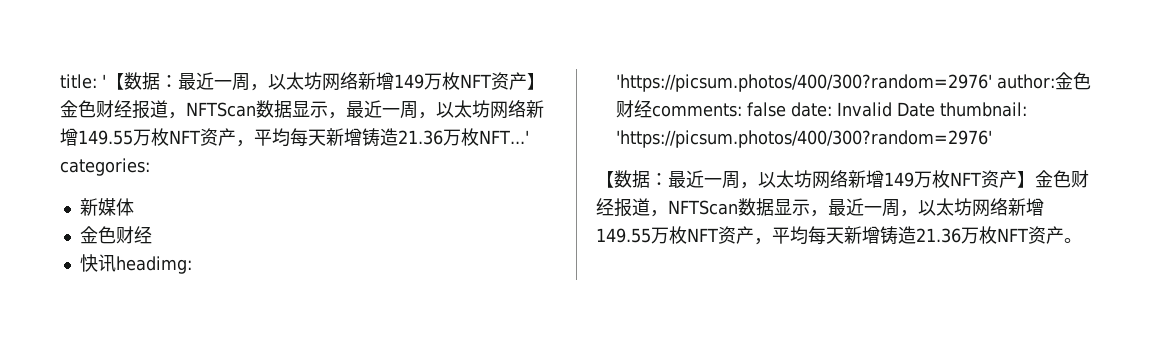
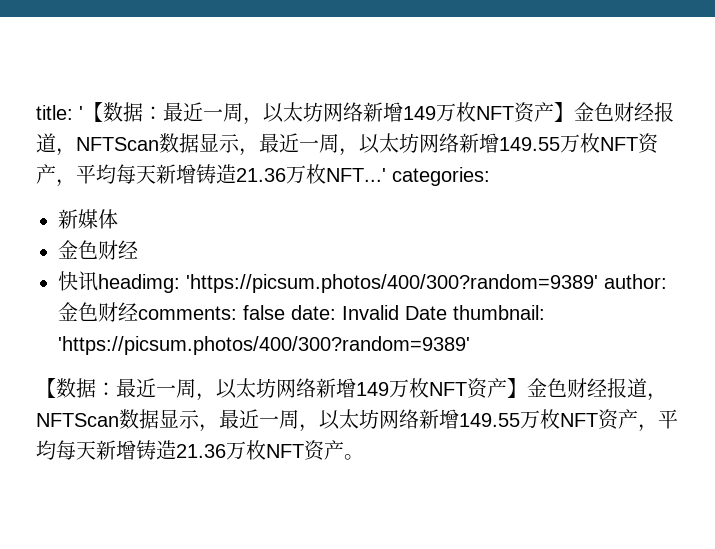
[615,74,992,92] 'https://picsum.photos/400/300?random=2976' -> [186,274,598,293] 'https://picsum.photos/400/300?random=9389'
[615,130,992,148] 'https://picsum.photos/400/300?random=2976' -> [58,336,470,355] 'https://picsum.photos/400/300?random=9389'

